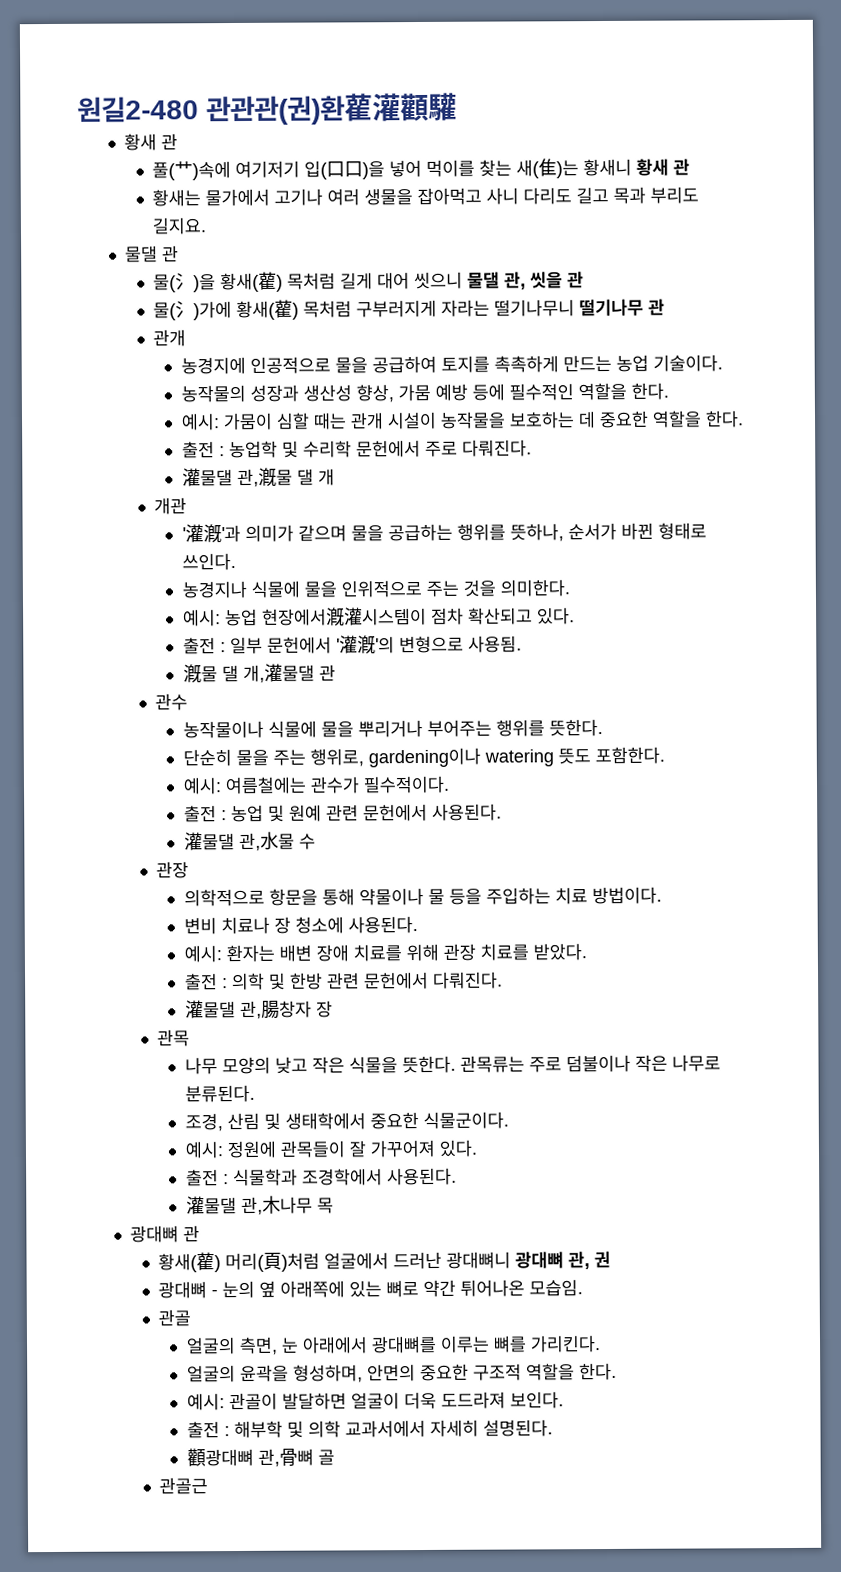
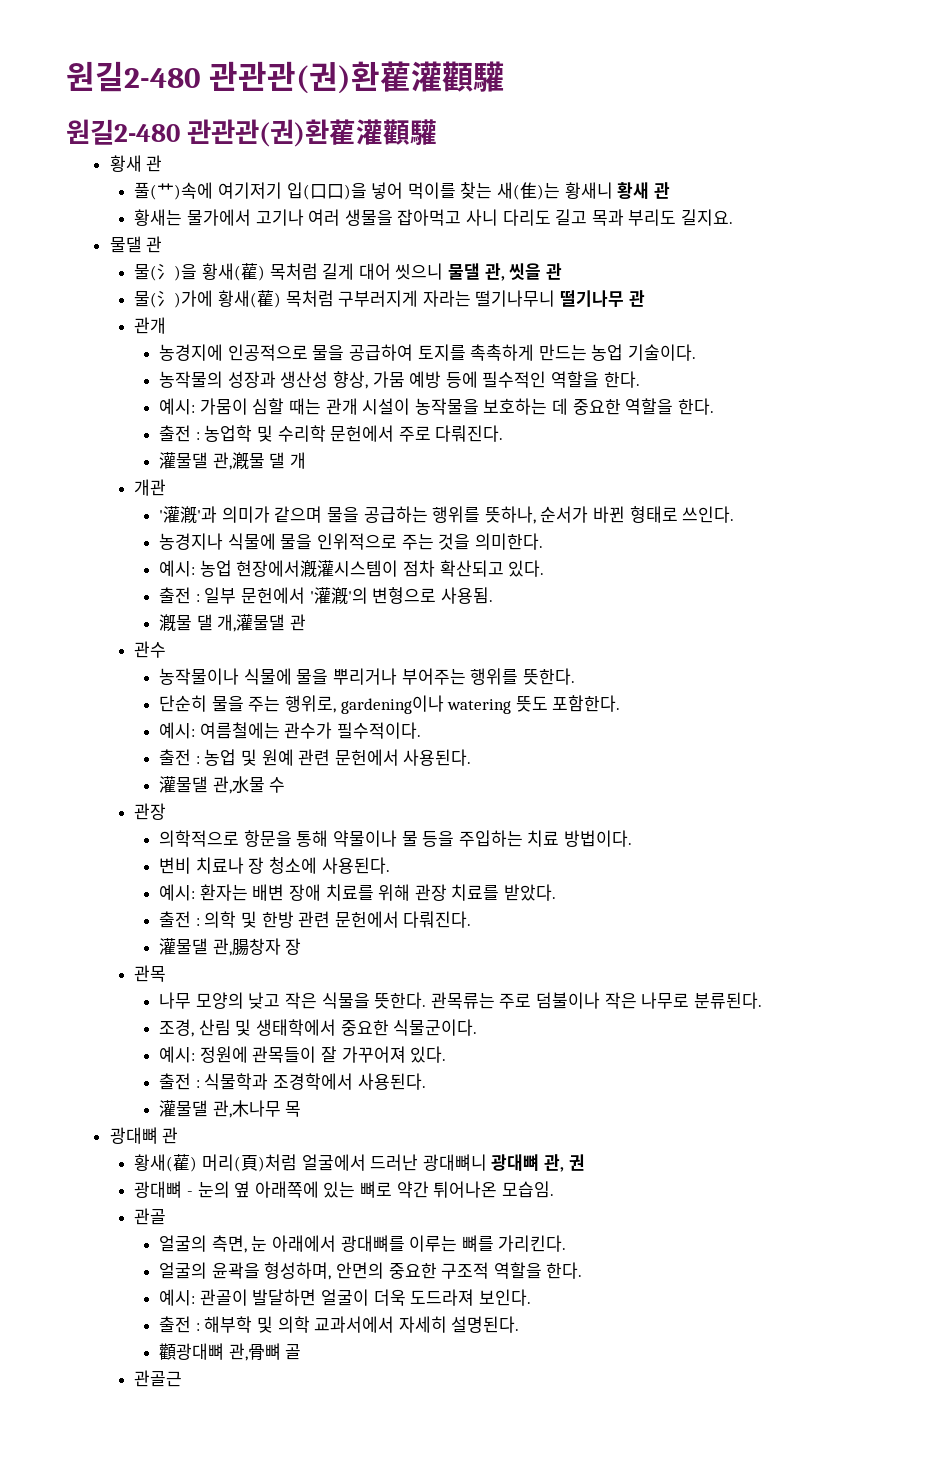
[77,92,457,126] 원길2-480 관관관(권)환雚灌顴驩 -> [66,61,505,94] [66,119,438,147] 원길2-480 관관관(권)환雚灌顴驩 // 원길2-480 관관관(권)환雚灌顴驩

